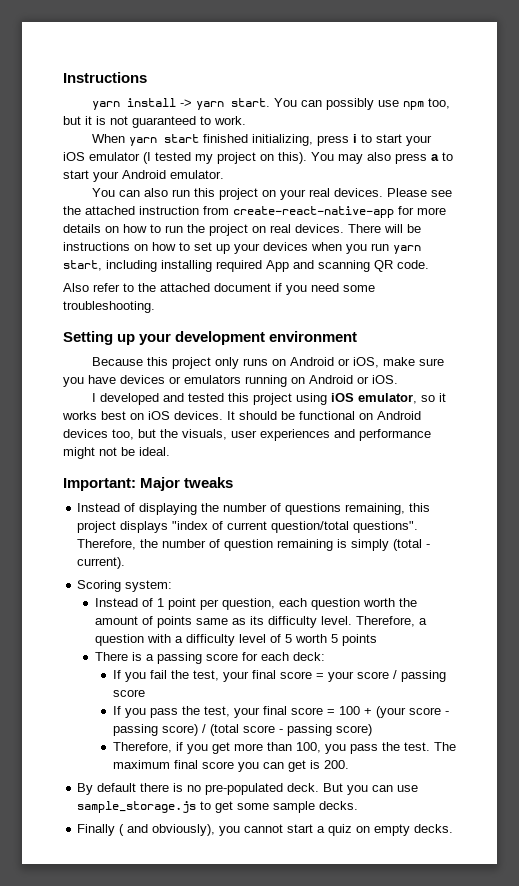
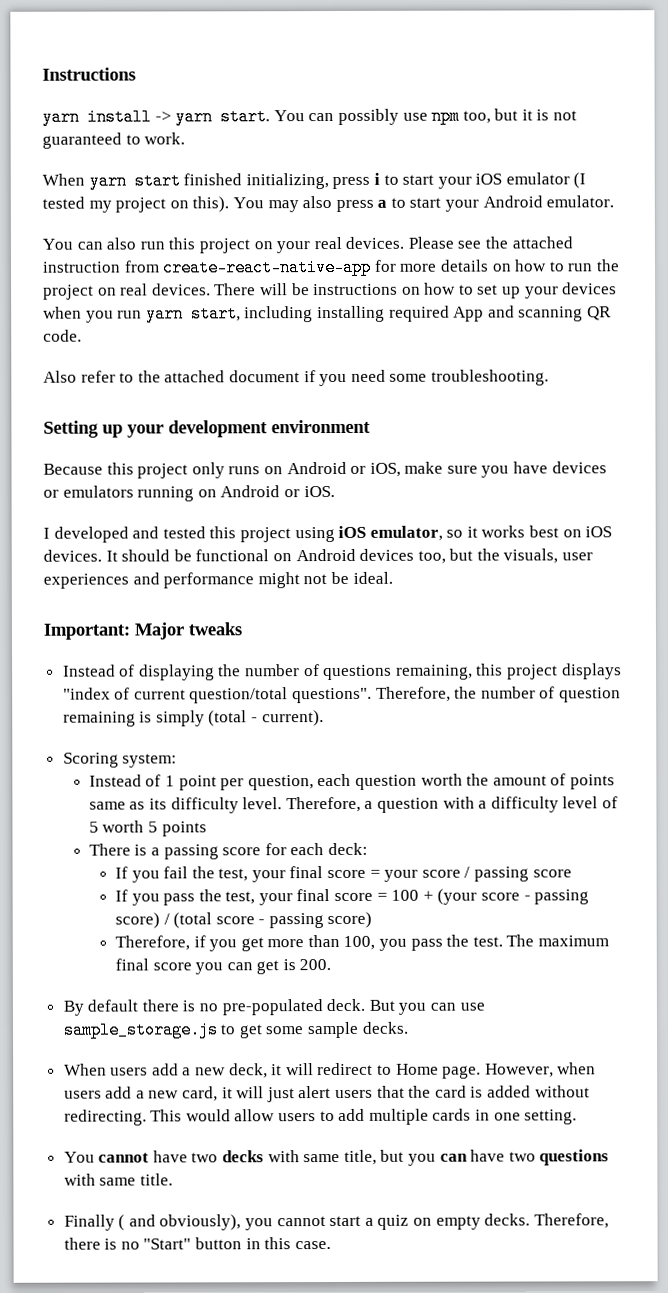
(359, 805) none -> [63,1062,597,1079] [63,1085,590,1103] [63,1108,578,1126] [63,1149,610,1166] [63,1173,173,1186] // When users add a new deck, it will redirect to Home page. However, when users add a new card, it will just alert users that the card is added without redirecting. This would allow users to add multiple cards in one setting. // You cannot have two decks with same title, but you can have two questions with same title.
(454, 828) none -> [533,1213,609,1229] [63,1237,331,1250] Therefore, there is no "Start" button in this case.

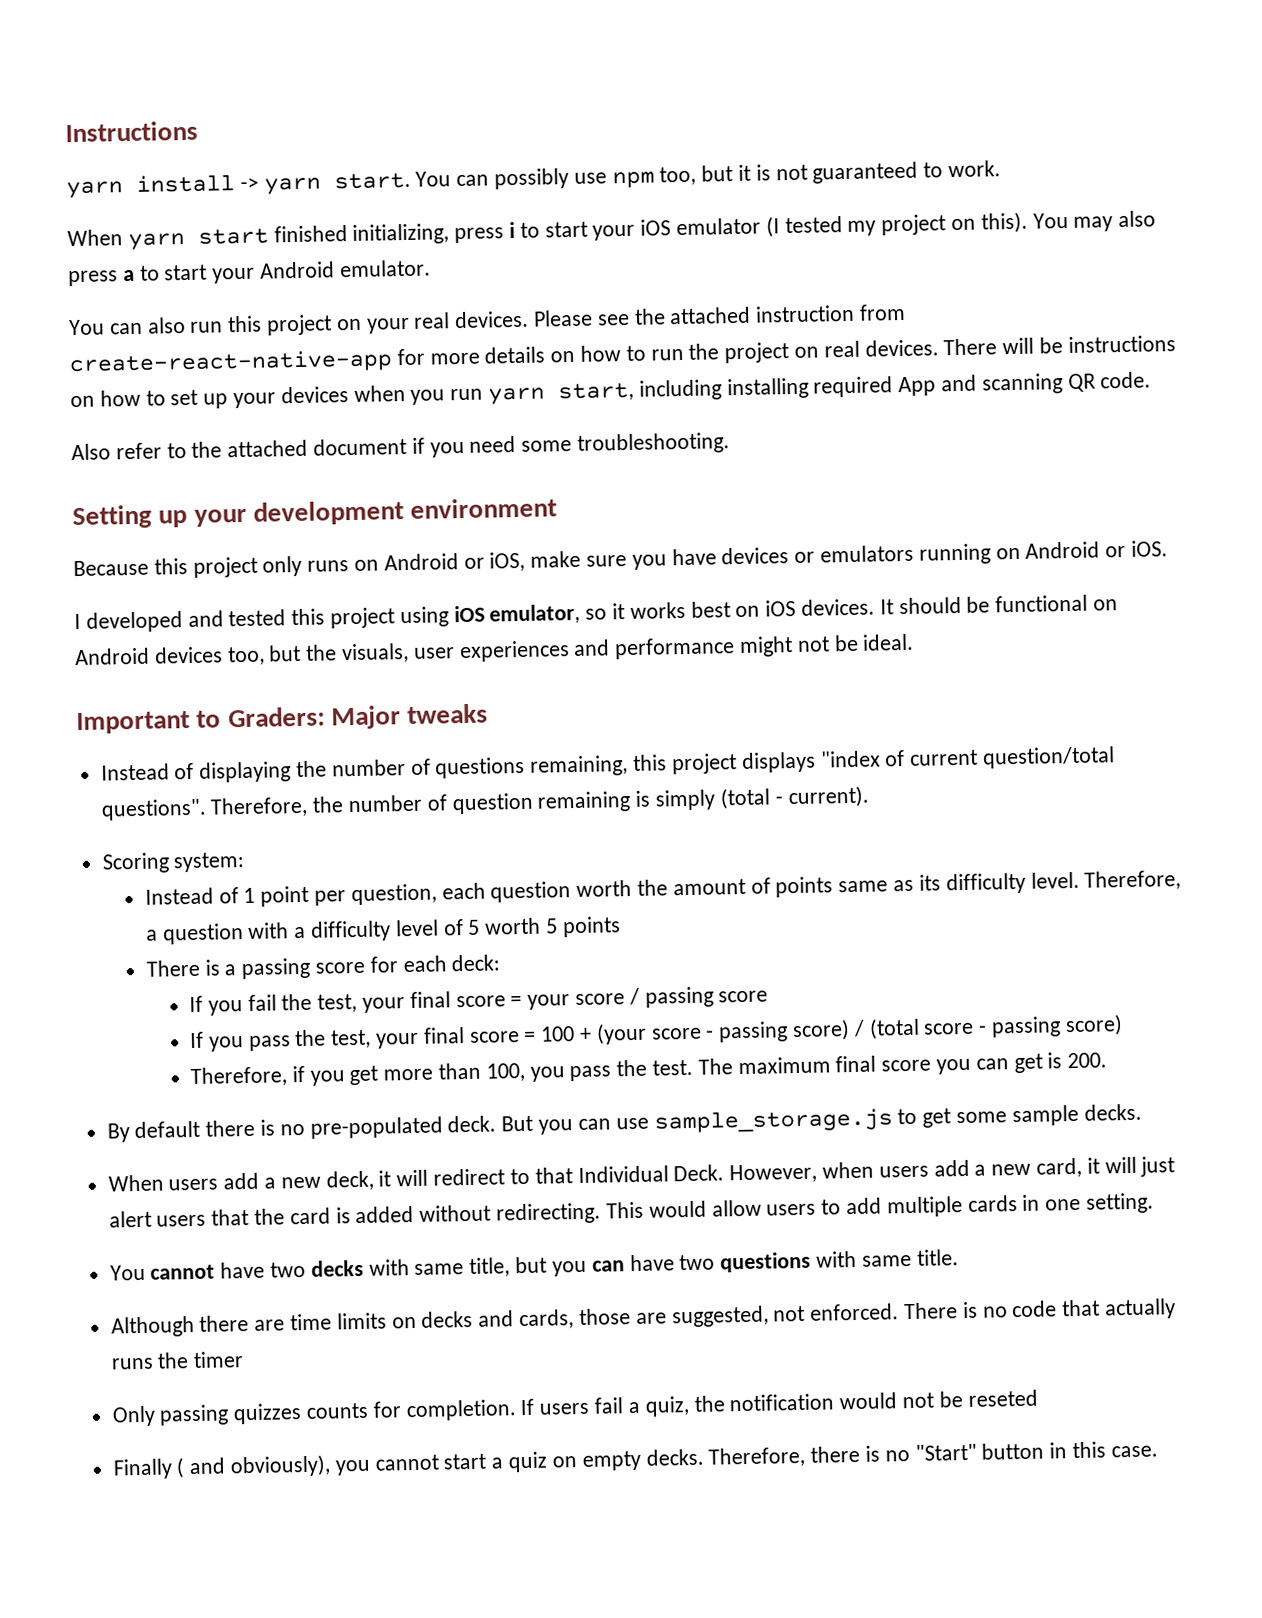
[43,623,130,640] Important: -> [76,706,325,735] Important to Graders:
[395,1063,482,1079] Home page. -> [534,1164,725,1184] that Individual Deck.
(173, 1179) none -> [110,1298,1176,1338] [110,1351,245,1370] [111,1389,1038,1427] // Although there are time limits on decks and cards, those are suggested, not enforced. There is no code that actually runs the timer // Only passing quizzes counts for completion. If users fail a quiz, the notification would not be reseted

